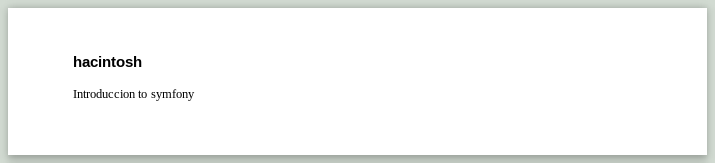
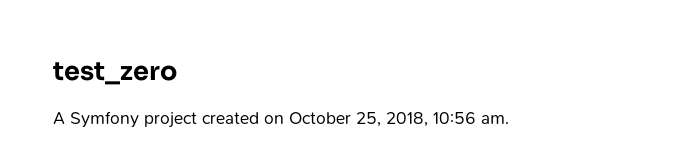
[73,56,142,67] [73,89,195,101] hacintosh // Introduccion to symfony -> [53,62,177,85] [53,111,509,128] test_zero // A Symfony project created on October 25, 2018, 10:56 am.

